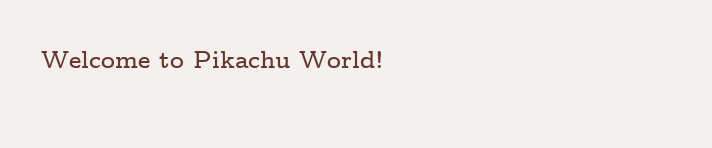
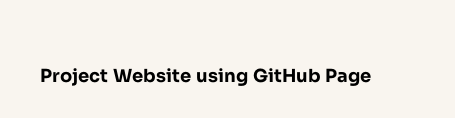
[41,51,384,68] Welcome to Pikachu World! -> [40,68,372,86] Project Website using GitHub Page

